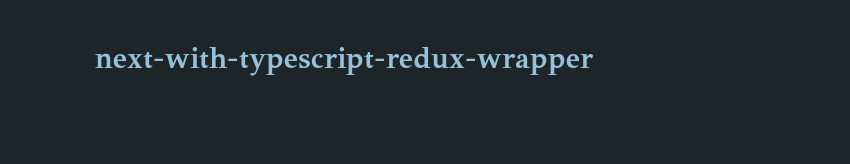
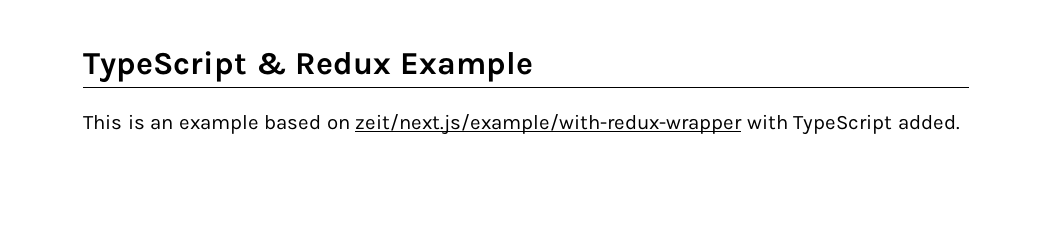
[95,47,594,76] next-with-typescript-redux-wrapper -> [83,51,533,83] [83,114,960,135] TypeScript & Redux Example // This is an example based on zeit/next.js/example/with-redux-wrapper with TypeScript added.

